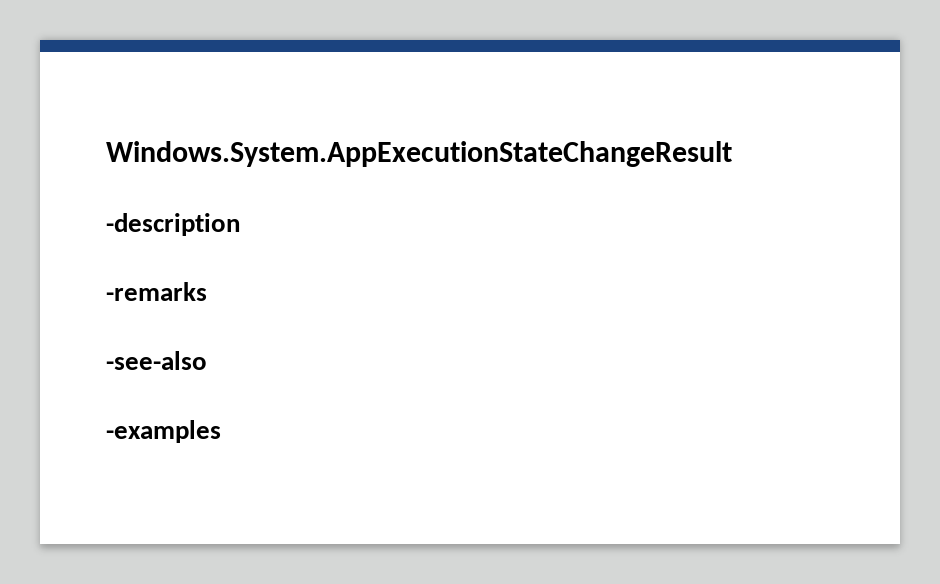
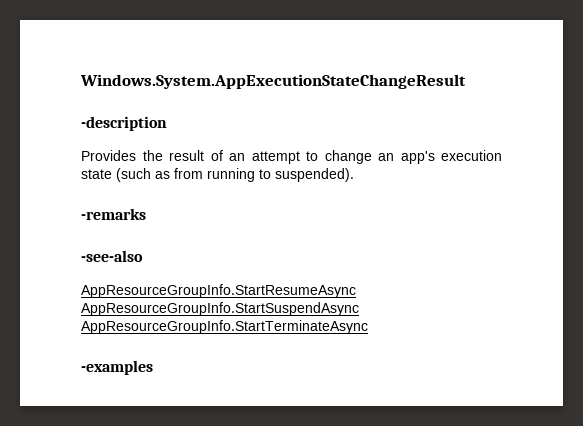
(240, 224) none -> [81,150,502,164] [81,168,354,182] // Provides the result of an attempt to change an app's execution state (such as from running to suspended).
(207, 360) none -> [81,284,356,298] [81,302,359,316] [81,320,368,334] // AppResourceGroupInfo.StartResumeAsync AppResourceGroupInfo.StartSuspendAsync AppResourceGroupInfo.StartTerminateAsync

